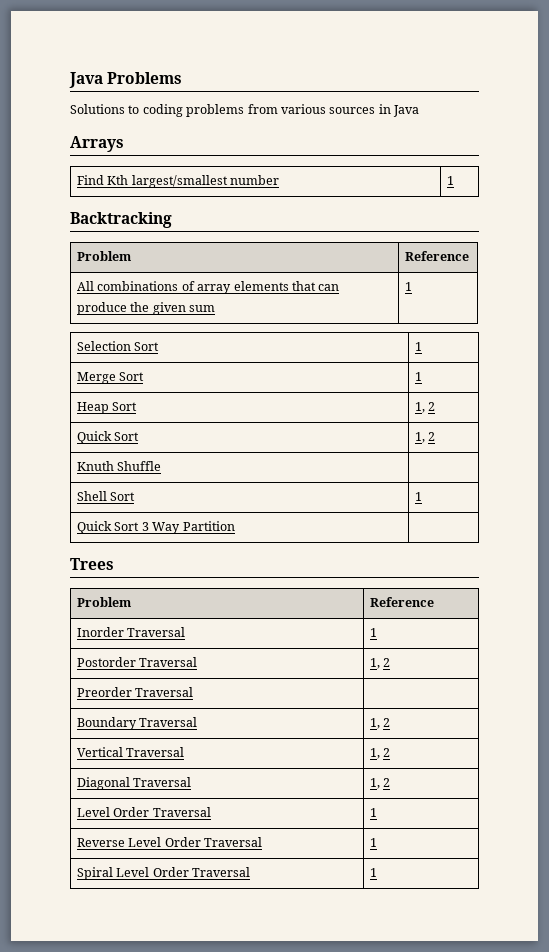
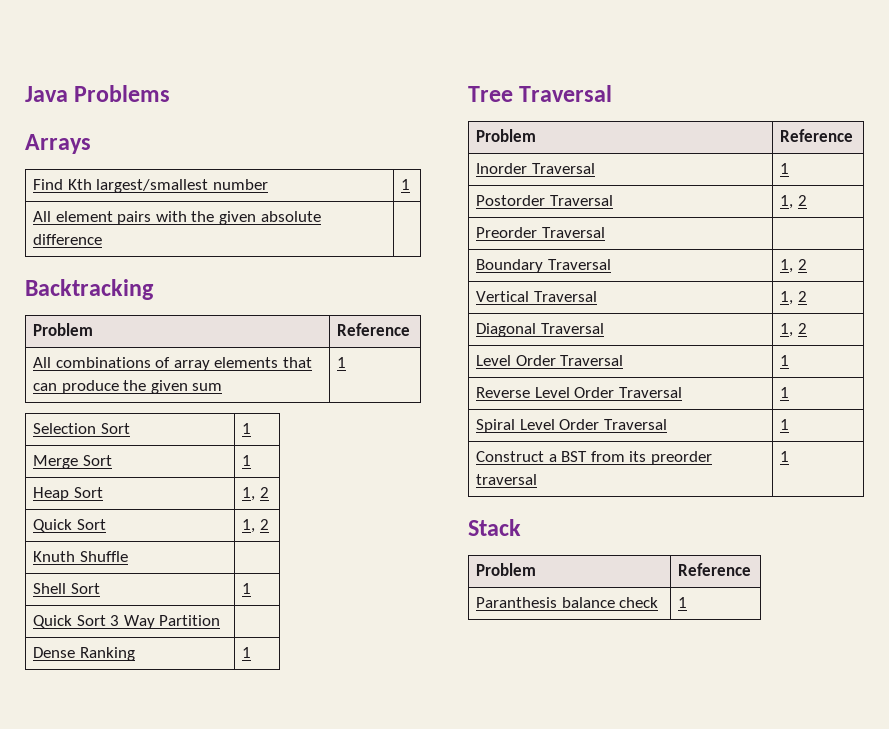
[70,104,419,117] // Solutions to coding problems from various sources in Java -> (171, 93) none
(455, 180) none -> [33,211,321,225] [33,234,103,245] // All element pairs with the given absolute difference |
[70,558,114,570] // Trees -> [33,647,135,661] [242,647,252,658] [468,85,613,102] // Dense Ranking | 1 // Tree Traversal
(378, 872) none -> [476,451,713,465] [476,474,538,485] [780,451,790,462] [468,519,521,536] [476,563,537,576] [678,563,752,576] [476,597,659,608] [678,597,688,608] // Construct a BST from its preorder traversal | 1 // Stack // Problem | Reference // Paranthesis balance check | 1

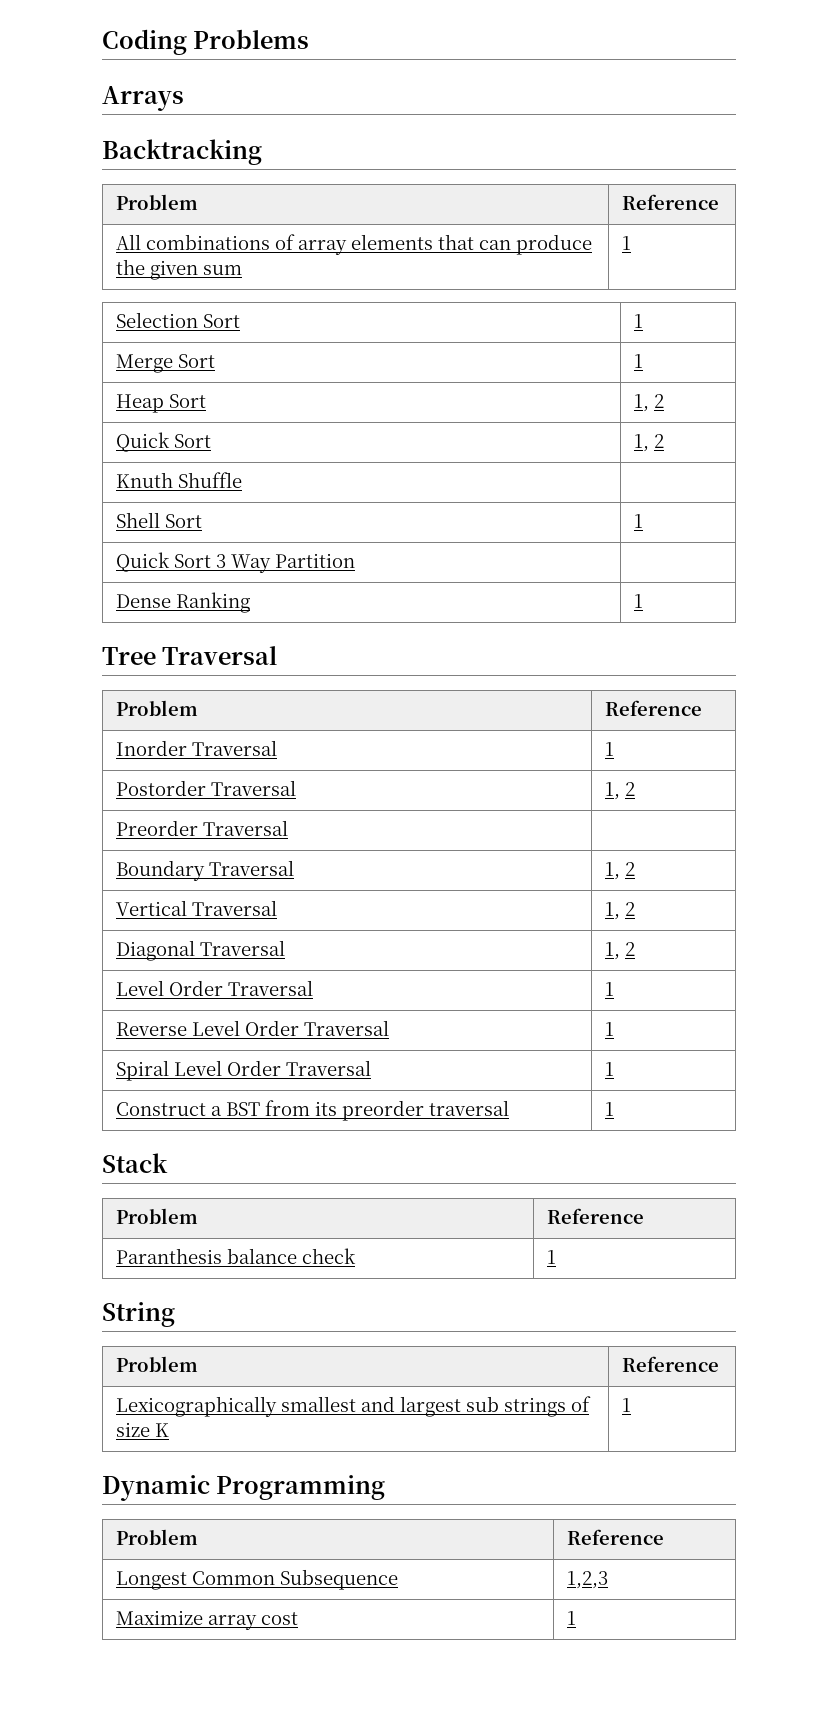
[25,86,68,102] Java -> [102,29,187,55] Coding
[33,179,268,193] [401,179,411,190] [33,211,321,225] [33,234,103,245] // Find Kth largest/smallest number | 1 // All element pairs with the given absolute difference | -> (184, 98) none
(688, 602) none -> [102,1302,175,1327] [116,1356,199,1372] [622,1356,720,1372] [116,1396,592,1417] [116,1422,170,1437] [622,1398,632,1412] [102,1475,386,1501] [116,1529,199,1545] [567,1529,665,1545] [116,1569,399,1590] [567,1571,609,1589] [116,1610,299,1630] [567,1611,577,1625] // String // Problem | Reference // Lexicographically smallest and largest sub strings of size K | 1 // Dynamic Programming // Problem | Reference // Longest Common Subsequence | 1,2,3 // Maximize array cost | 1

